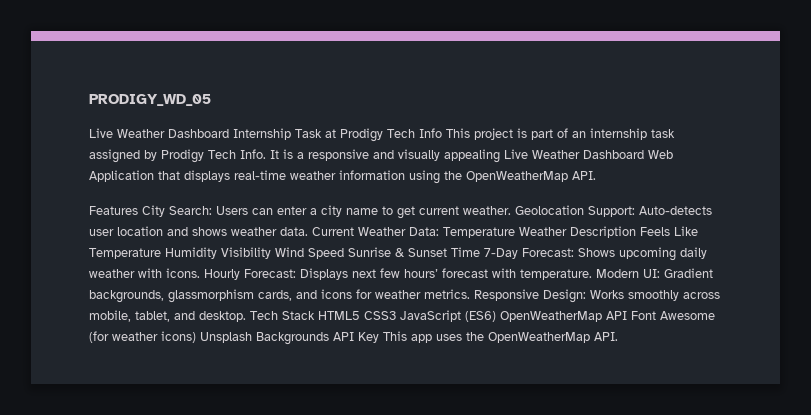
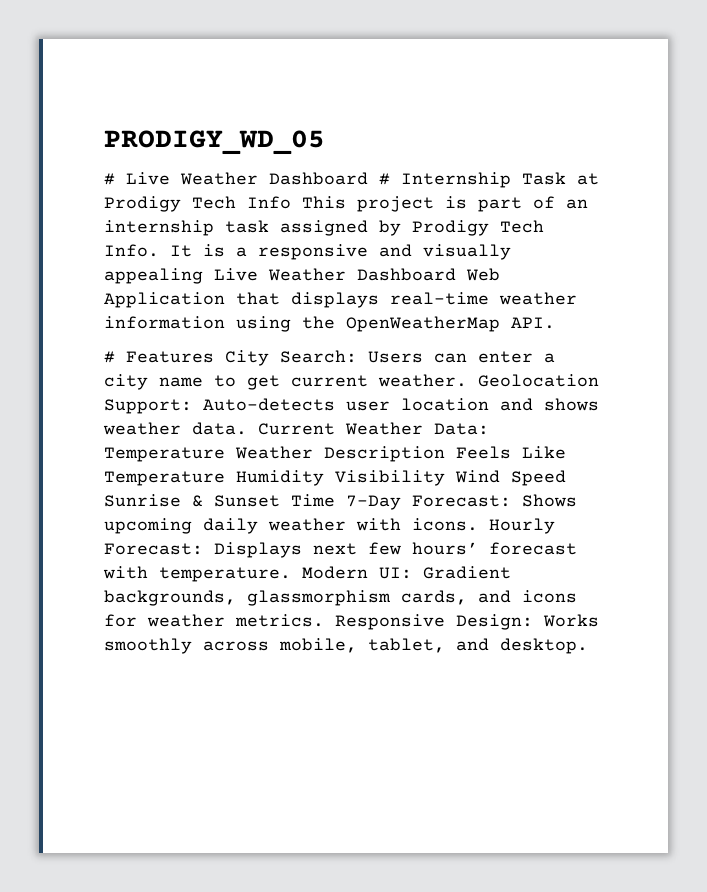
[89,128,229,138] Live Weather Dashboard -> [104,172,390,185] # Live Weather Dashboard #
(596, 175) none -> [104,351,115,363] #
[250,310,715,322] [89,331,618,345] Tech Stack HTML5 CSS3 JavaScript (ES6) OpenWeatherMap API Font Awesome (for weather icons) Unsplash Backgrounds API Key This app uses the OpenWeatherMap API. -> (588, 646) none

